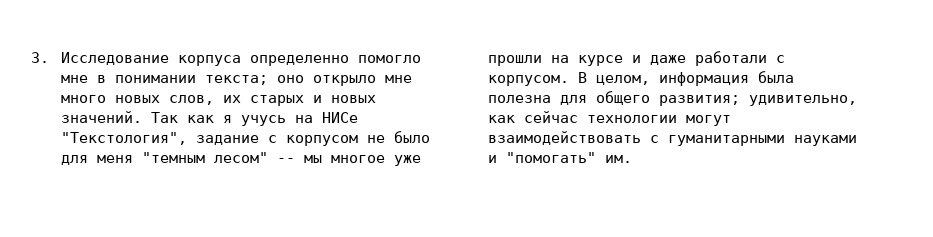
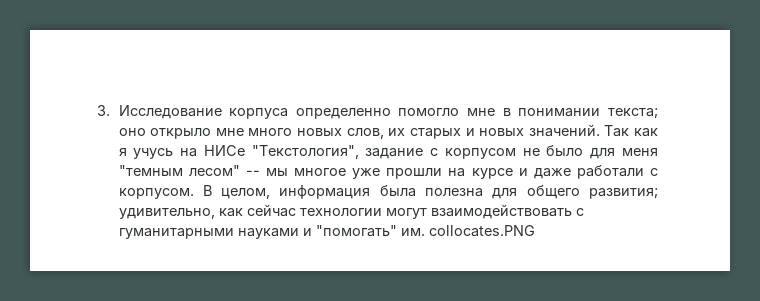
(632, 159) none -> [428,225,535,237] collocates.PNG

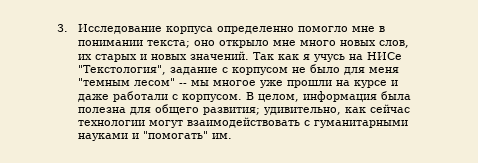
[428,225,535,237] collocates.PNG -> (232, 136) none

